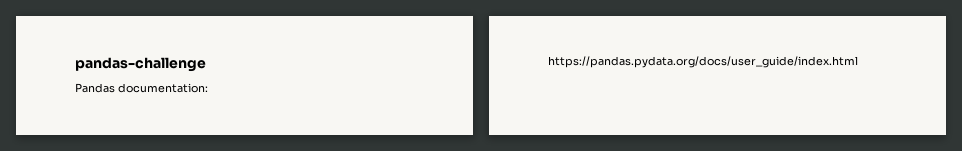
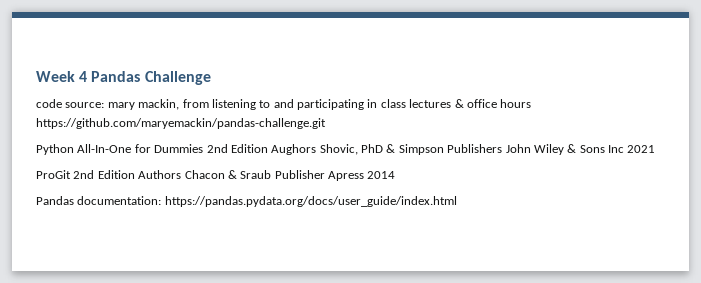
[75,57,206,72] pandas-challenge -> [36,71,211,85] [36,99,532,110] [36,118,326,129] [36,144,656,155] [36,170,396,181] Week 4 Pandas Challenge // code source: mary mackin, from listening to and participating in class lectures & office hours https://github.com/maryemackin/pandas-challenge.git // Python All-In-One for Dummies 2nd Edition Aughors Shovic, PhD & Simpson Publishers John Wiley & Sons Inc 2021 // ProGit 2nd Edition Authors Chacon & Sraub Publisher Apress 2014

